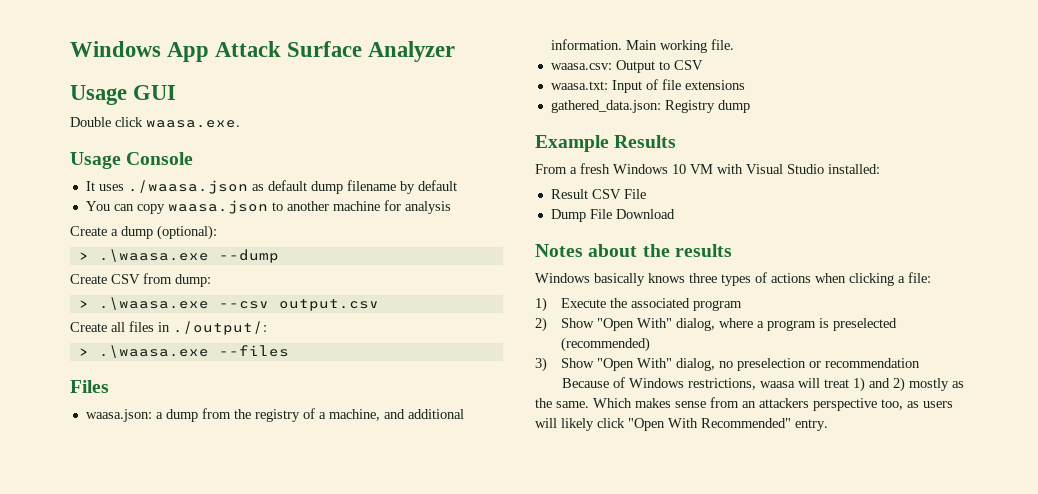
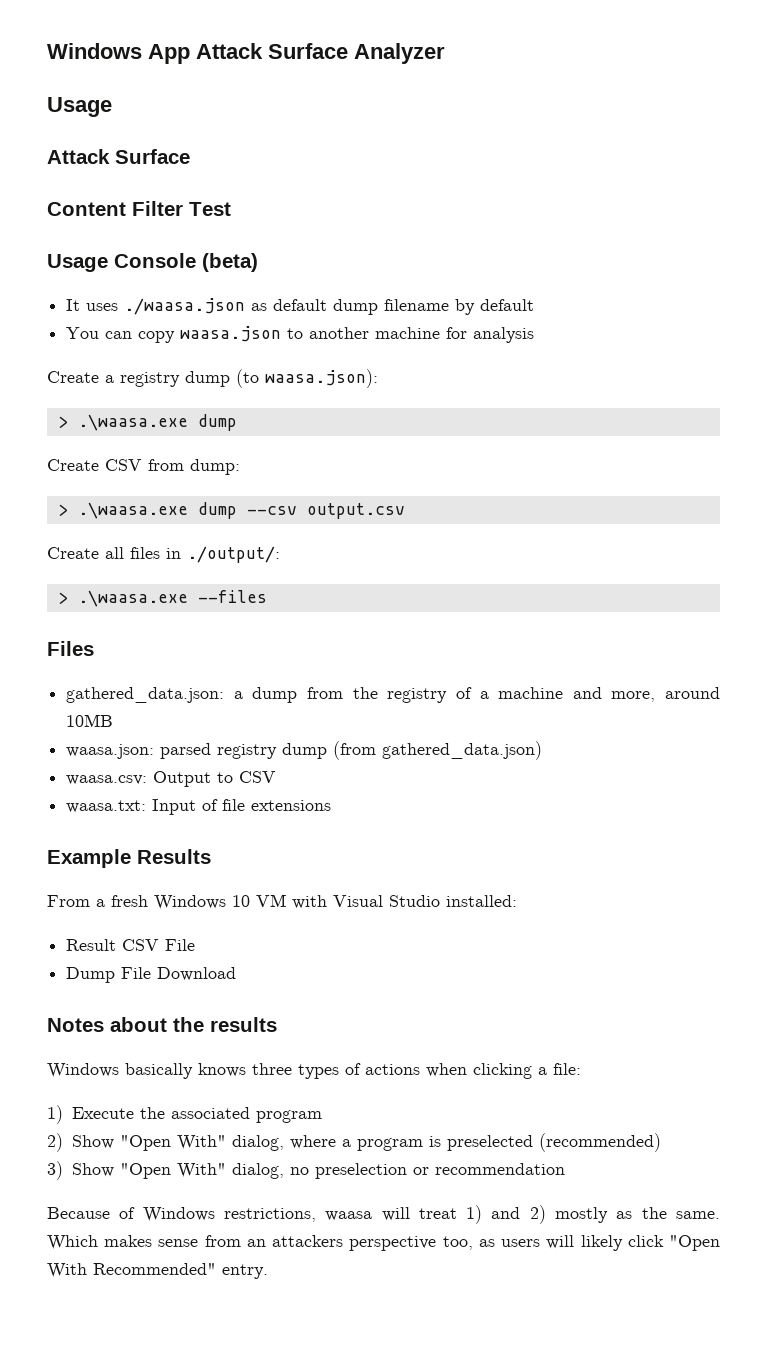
[133,85,177,100] [70,117,240,128] GUI // Double click waasa.exe. -> [47,149,190,164] [47,201,231,216] // Attack Surface // Content Filter Test
(194, 158) none -> [202,253,258,272] (beta)
[121,225,217,240] [78,249,279,263] dump (optional): // > .\waasa.exe --dump -> [120,369,378,388] [57,414,237,431] registry dump (to waasa.json): // > .\waasa.exe dump
(209, 303) none -> [197,502,237,519] dump
[85,409,152,422] waasa.json: -> [66,687,225,703] gathered_data.json:
[328,409,464,421] [550,39,734,53] machine, and additional information. Main working file. -> [498,687,721,702] [66,714,114,727] [66,741,543,760] machine and more, around 10MB // waasa.json: parsed registry dump (from gathered_data.json)
[550,100,750,113] // gathered_data.json: Registry dump -> (332, 805) none

